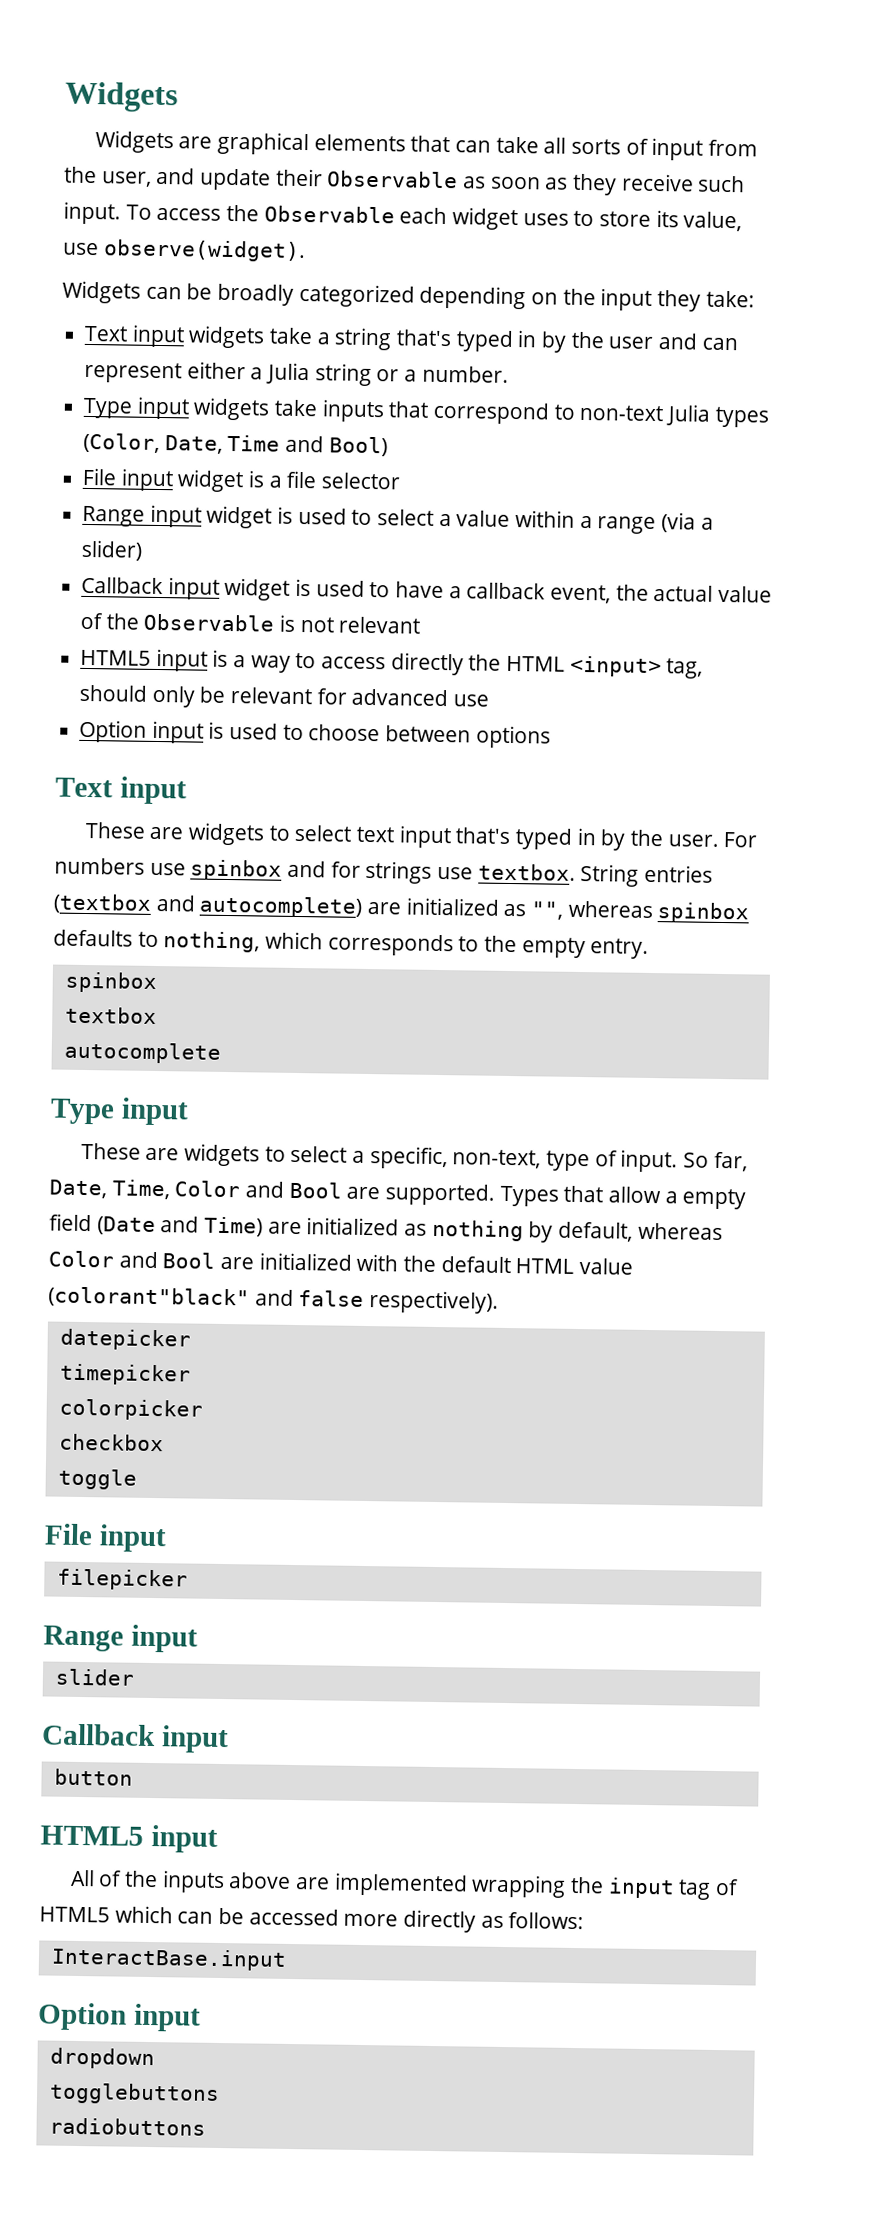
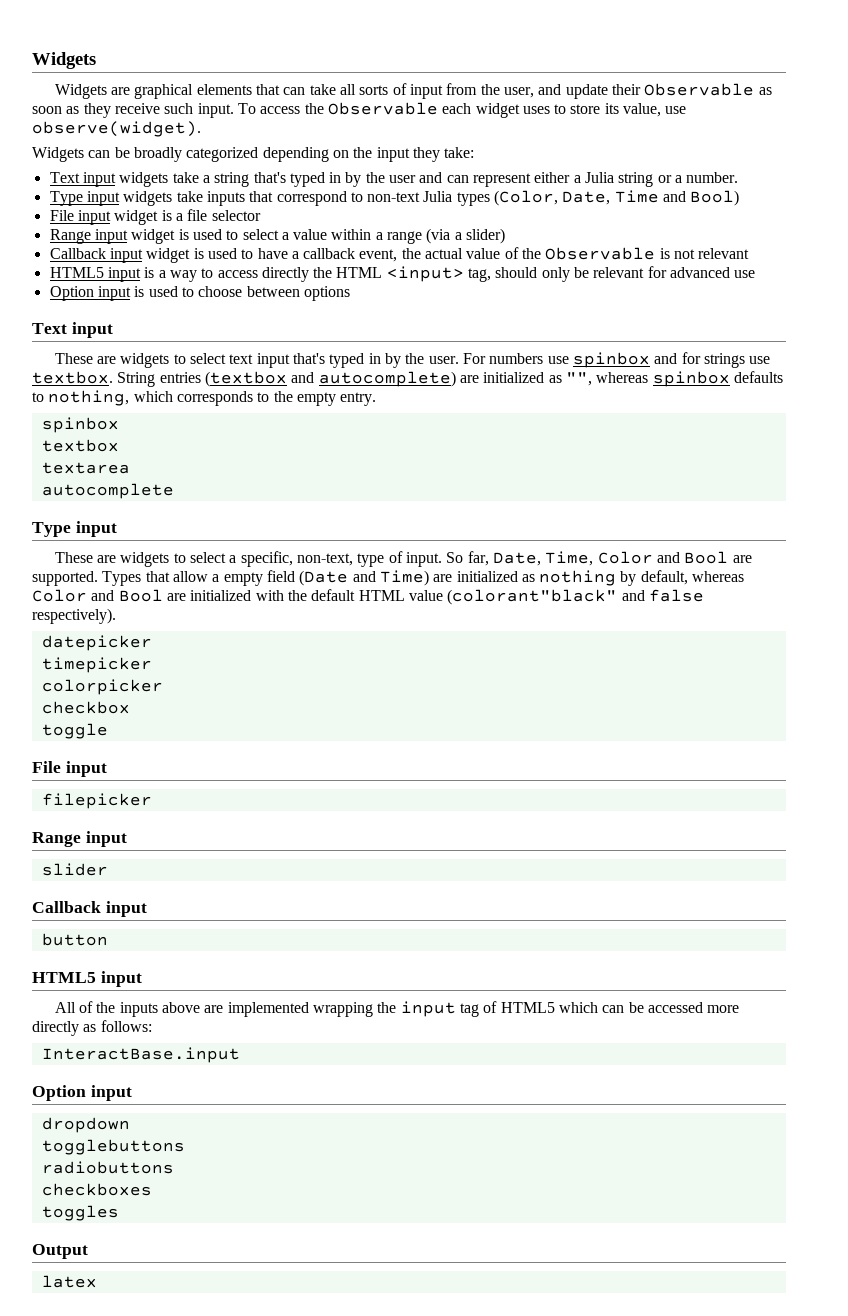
(157, 1015) none -> [41,462,130,474] // textarea
(206, 2126) none -> [41,1183,152,1196] [41,1205,119,1221] [32,1244,88,1259] [41,1275,97,1288] // checkboxes // toggles // Output // latex

